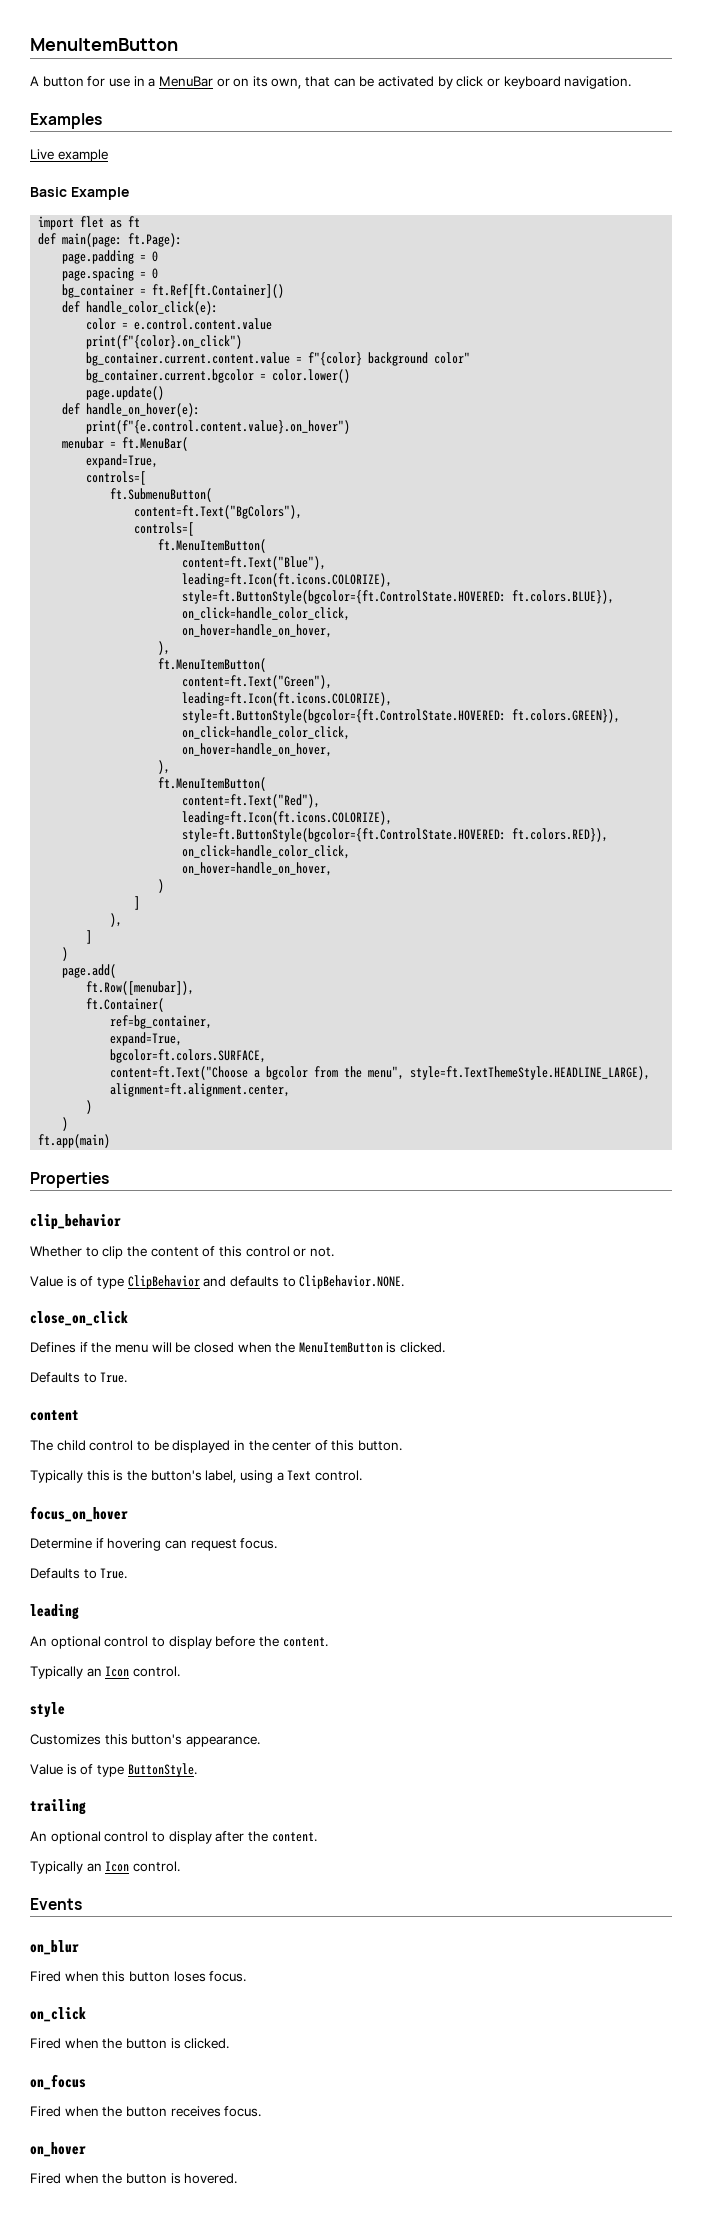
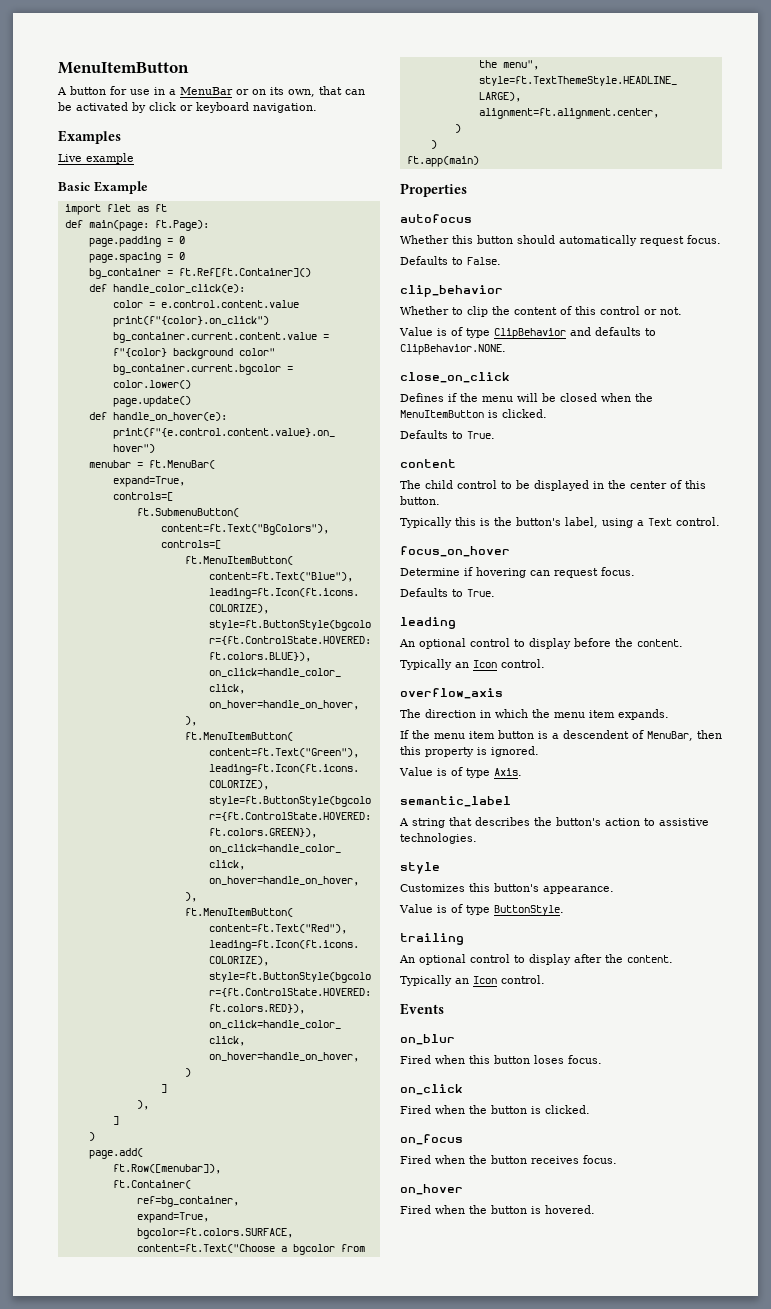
(109, 1180) none -> [400,214,472,223] [400,235,721,246] [400,256,501,265] // autofocus // Whether this button should automatically request focus. // Defaults to False.
(180, 1671) none -> [400,688,503,699] [400,709,669,720] [400,730,722,741] [400,746,539,757] [399,767,522,778] [400,796,511,807] [399,817,709,828] [400,833,477,844] // overflow_axis // The direction in which the menu item expands. // If the menu item button is a descendent of MenuBar, then this property is ignored. // Value is of type Axis. // semantic_label // A string that describes the button's action to assistive technologies.

